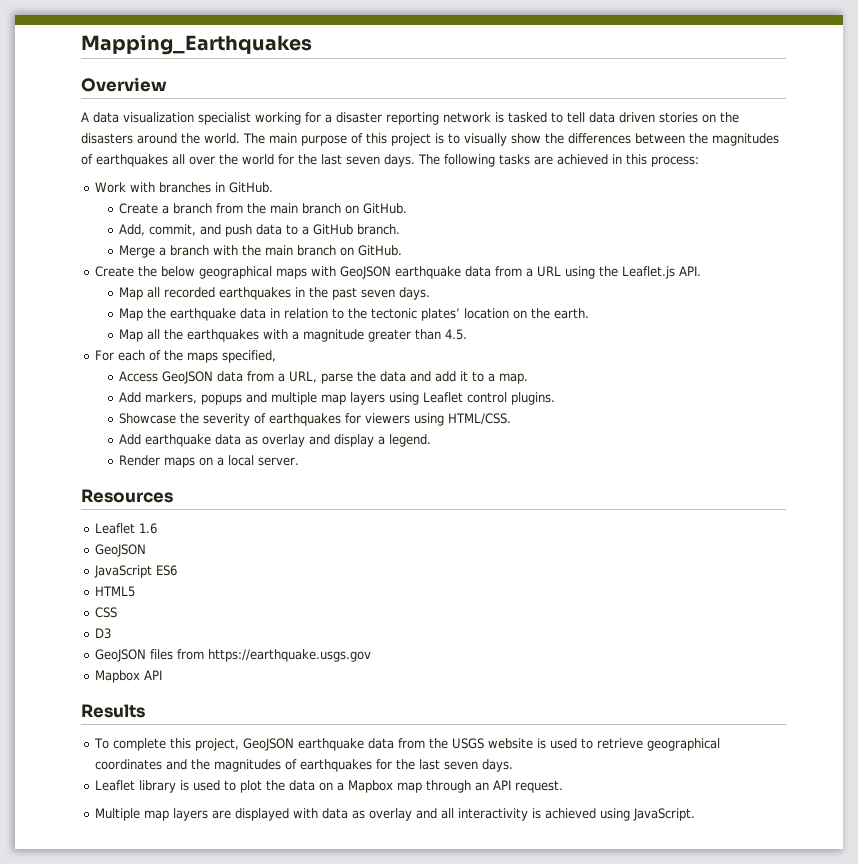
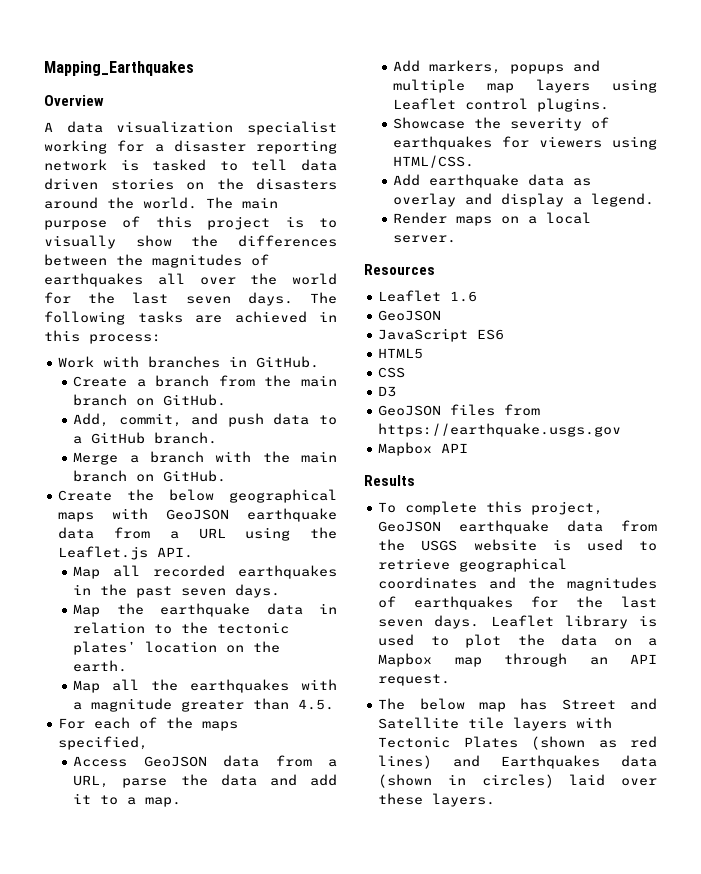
(513, 765) // -> (480, 622) none
[94,808,695,821] Multiple map layers are displayed with data as overlay and all interactivity is achieved using JavaScript. -> [378,698,657,712] [378,717,613,731] [378,736,657,750] [378,755,657,769] [378,774,657,788] [378,793,496,807] The below map has Street and Satellite tile layers with Tectonic Plates (shown as red lines) and Earthquakes data (shown in circles) laid over these layers.

